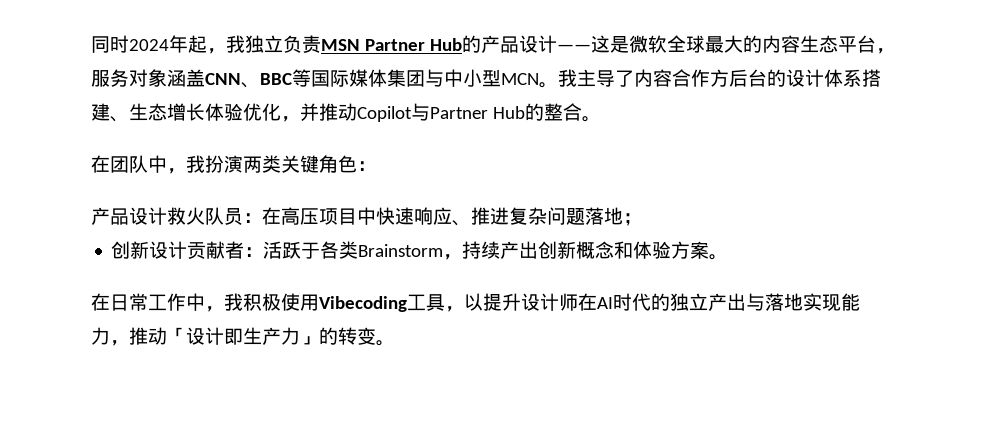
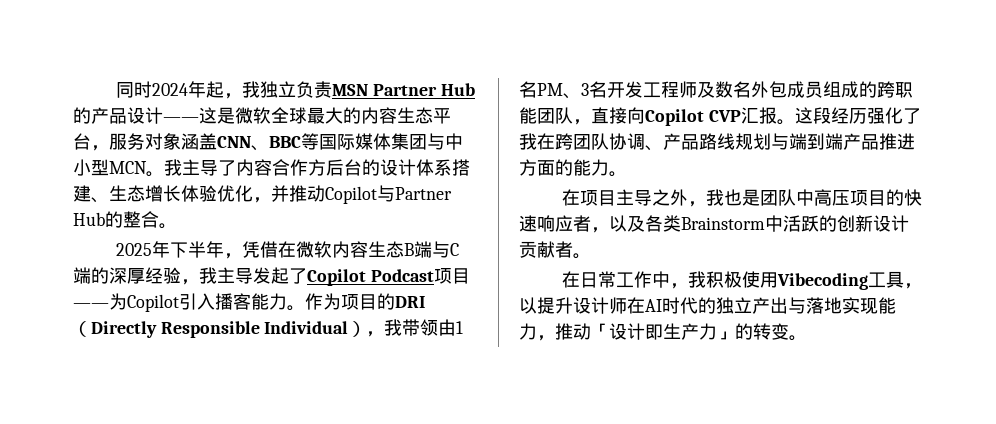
[91,155,376,174] [91,207,281,225] 在团队中，我扮演两类关键角色： // 产品设计救火队员：在 -> [116,241,460,259] [73,267,470,286] [73,293,425,312] [73,319,464,338] [519,81,913,99] [519,107,921,126] [519,133,915,151] [519,159,627,177] [562,189,815,207] 2025年下半年，凭借在微软内容生态B端与C端的深厚经验，我主导发起了Copilot Podcast项目——为Copilot引入播客能力。作为项目的DRI（Directly Responsible Individual），我带领由1名PM、3名开发工程师及数名外包成员组成的跨职能团队，直接向Copilot CVP汇报。这段经历强化了我在跨团队协调、产品路线规划与端到端产品推进方面的能力。 // 在项目主导之外，我也是团队中
[357,207,376,225] 中 -> [886,189,905,206] 的
[452,207,642,226] [111,241,710,260] 、推进复杂问题落地； // 创新设计贡献者：活跃于各类Brainstorm，持续产出创新概念和体验方案 -> [573,215,909,233] [519,241,573,258] 者，以及各类Brainstorm中活跃的创新设计贡献者

